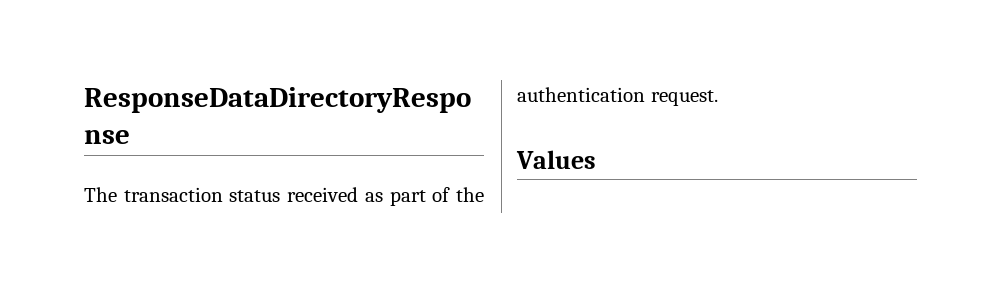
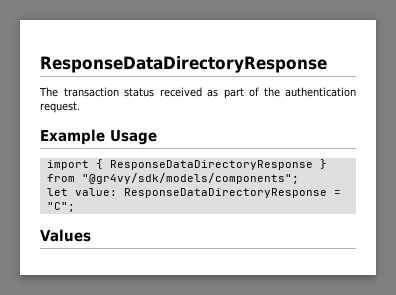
(718, 98) none -> [40,129,157,145] [46,159,327,170] [46,173,299,184] [46,188,341,198] [46,202,75,212] // Example Usage // import { ResponseDataDirectoryResponse } from "@gr4vy/sdk/models/components"; // let value: ResponseDataDirectoryResponse = "C";

